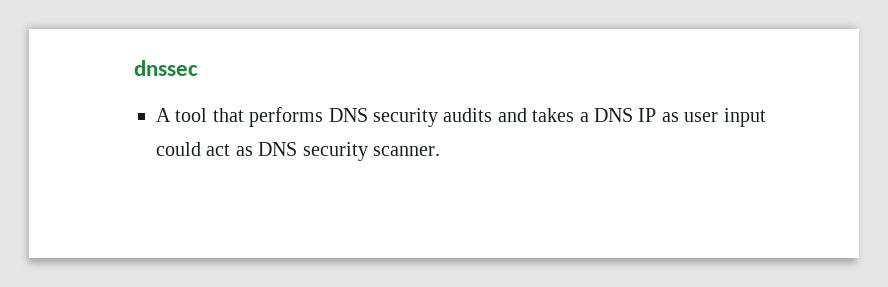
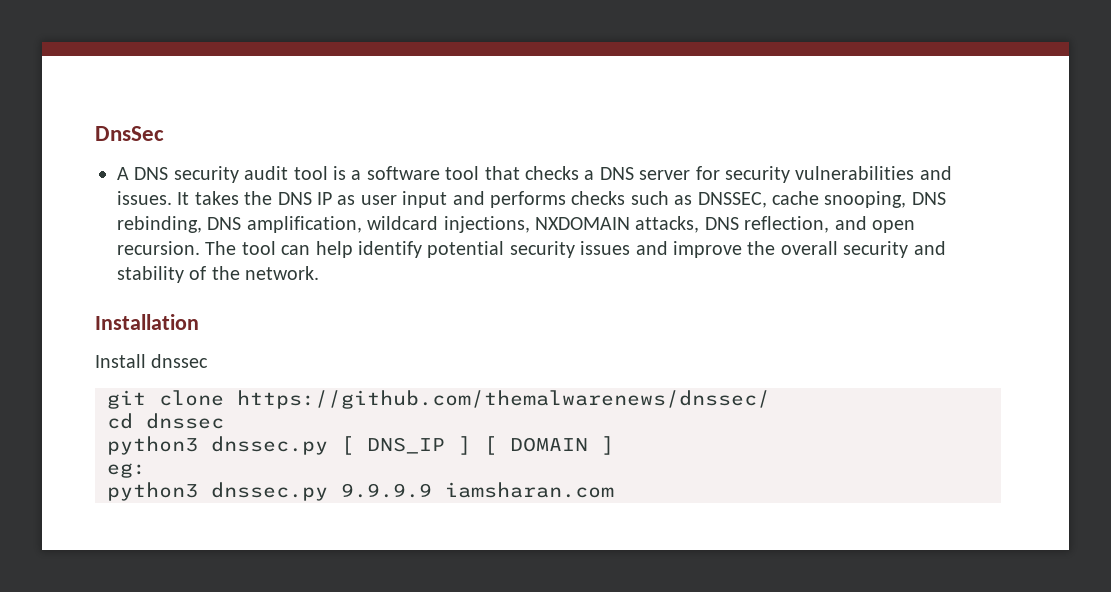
[134,60,198,76] dnssec -> [95,126,164,141] DnsSec
[175,107,589,127] tool that performs DNS security audits and takes a -> [134,166,952,183] [117,191,273,205] DNS security audit tool is a software tool that checks a DNS server for security vulnerabilities and issues. It takes the
[156,142,440,161] could act as DNS security scanner. -> [452,191,946,208] [117,216,915,233] [117,241,946,258] [117,266,320,283] [95,314,199,330] [95,354,209,368] [107,390,770,409] [107,413,224,429] [107,436,614,455] [107,463,146,478] [107,482,614,501] and performs checks such as DNSSEC, cache snooping, DNS rebinding, DNS amplification, wildcard injections, NXDOMAIN attacks, DNS reflection, and open recursion. The tool can help identify potential security issues and improve the overall security and stability of the network. // Installation // Install dnssec // git clone https://github.com/themalwarenews/dnssec/ // cd dnssec // python3 dnssec.py [ DNS_IP ] [ DOMAIN ] // eg: // python3 dnssec.py 9.9.9.9 iamsharan.com

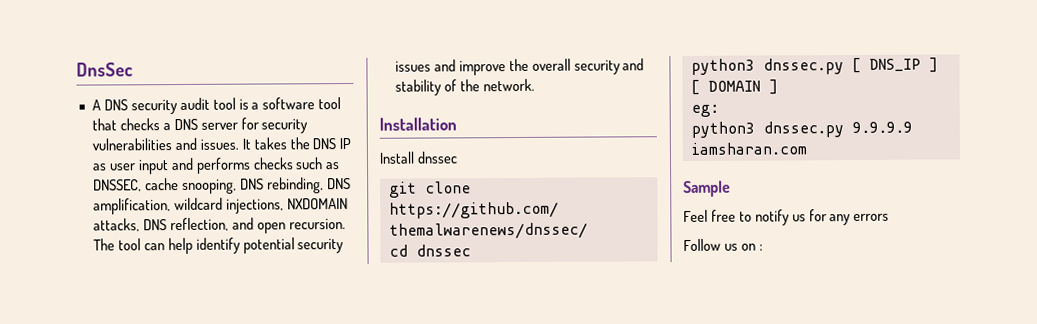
(614, 490) none -> [683,180,731,198] [683,209,890,226] [683,238,763,252] // Sample // Feel free to notify us for any errors // Follow us on :

